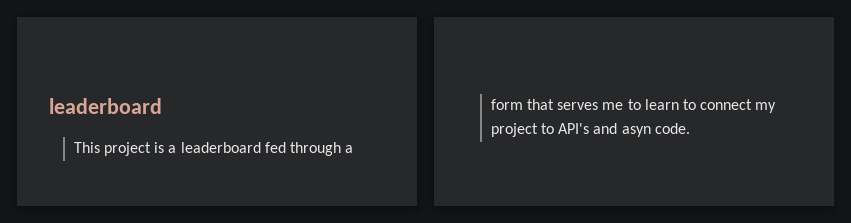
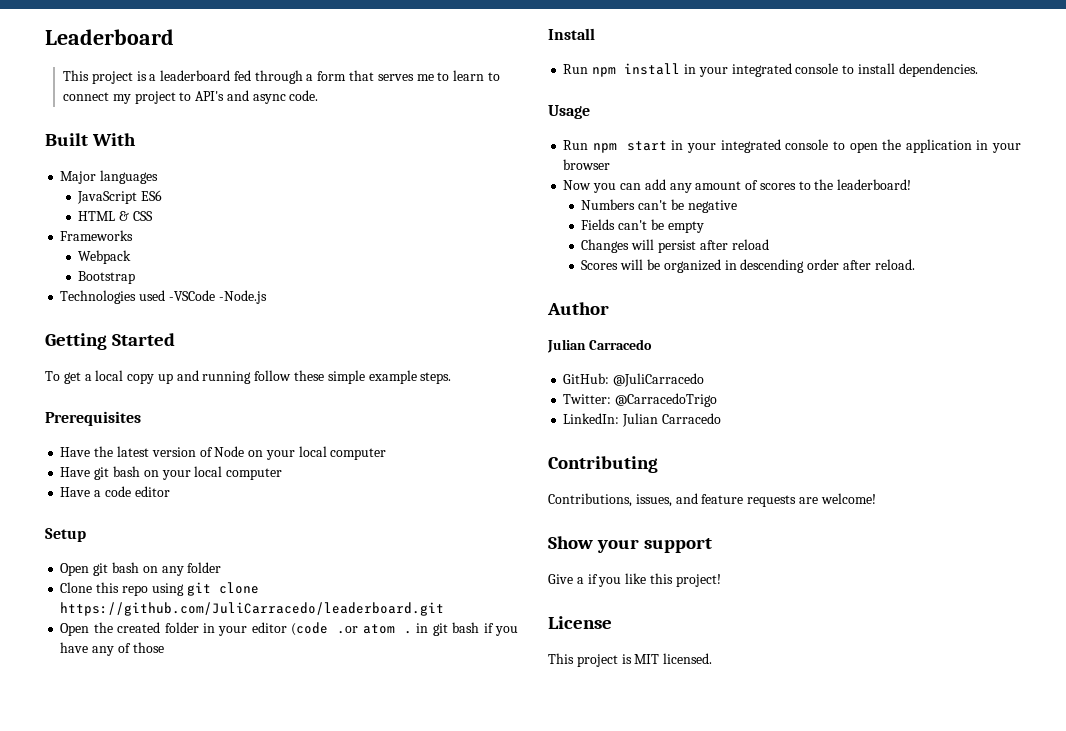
[49,98,162,114] leaderboard -> [45,29,174,45] Leaderboard
[621,126,651,137] asyn -> [252,94,286,104] async
(690, 128) none -> [45,133,137,146] [60,170,159,184] [77,190,163,204] [78,211,153,221] [60,230,134,241] [78,250,132,264] [78,271,136,284] [60,290,267,304] [45,333,176,350] [45,370,452,384] [45,411,141,426] [60,446,387,460] [60,466,283,480] [60,486,170,497] [45,528,86,542] [60,562,222,576] [60,582,259,596] [60,602,445,616] [60,622,519,636] [60,642,164,656] [548,28,595,40] [563,63,978,77] [548,105,590,119] [563,139,1021,153] [563,159,611,170] [563,179,912,193] [581,199,737,213] [581,219,704,233] [581,239,769,253] [581,259,915,273] [547,302,609,315] [547,339,652,353] [563,373,705,387] [563,393,718,407] [563,413,721,427] [548,456,658,473] [548,493,876,507] [548,536,713,553] [548,573,721,587] [548,616,612,629] [548,653,713,667] // Built With // Major languages // JavaScript ES6 // HTML & CSS // Frameworks // Webpack // Bootstrap // Technologies used -VSCode -Node.js // Getting Started // To get a local copy up and running follow these simple example steps. // Prerequisites // Have the latest version of Node on your local computer // Have git bash on your local computer // Have a code editor // Setup // Open git bash on any folder // Clone this repo using git clone https://github.com/JuliCarracedo/leaderboard.git // Open the created folder in your editor (code .or atom . in git bash if you have any of those // Install // Run npm install in your integrated console to install dependencies. // Usage // Run npm start in your integrated console to open the application in your browser // Now you can add any amount of scores to the leaderboard! // Numbers can't be negative // Fields can't be empty // Changes will persist after reload // Scores will be organized in descending order after reload. // Author // Julian Carracedo // GitHub: @JuliCarracedo // Twitter: @CarracedoTrigo // LinkedIn: Julian Carracedo // Contributing // Contributions, issues, and feature requests are welcome! // Show your support // Give a if you like this project! // License // This project is MIT licensed.

